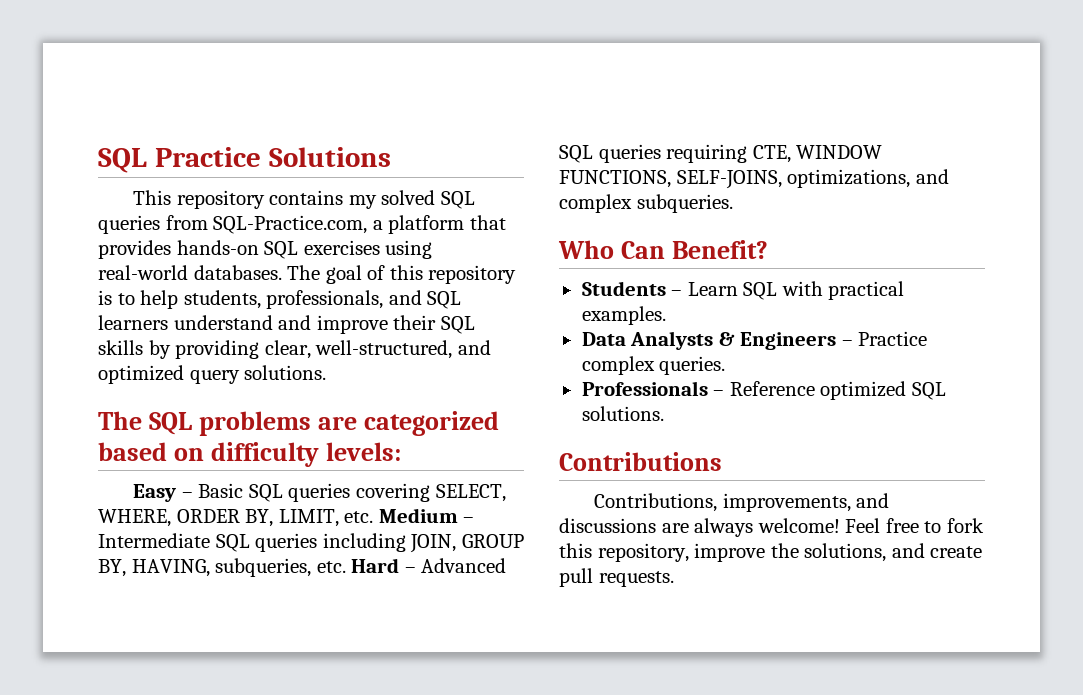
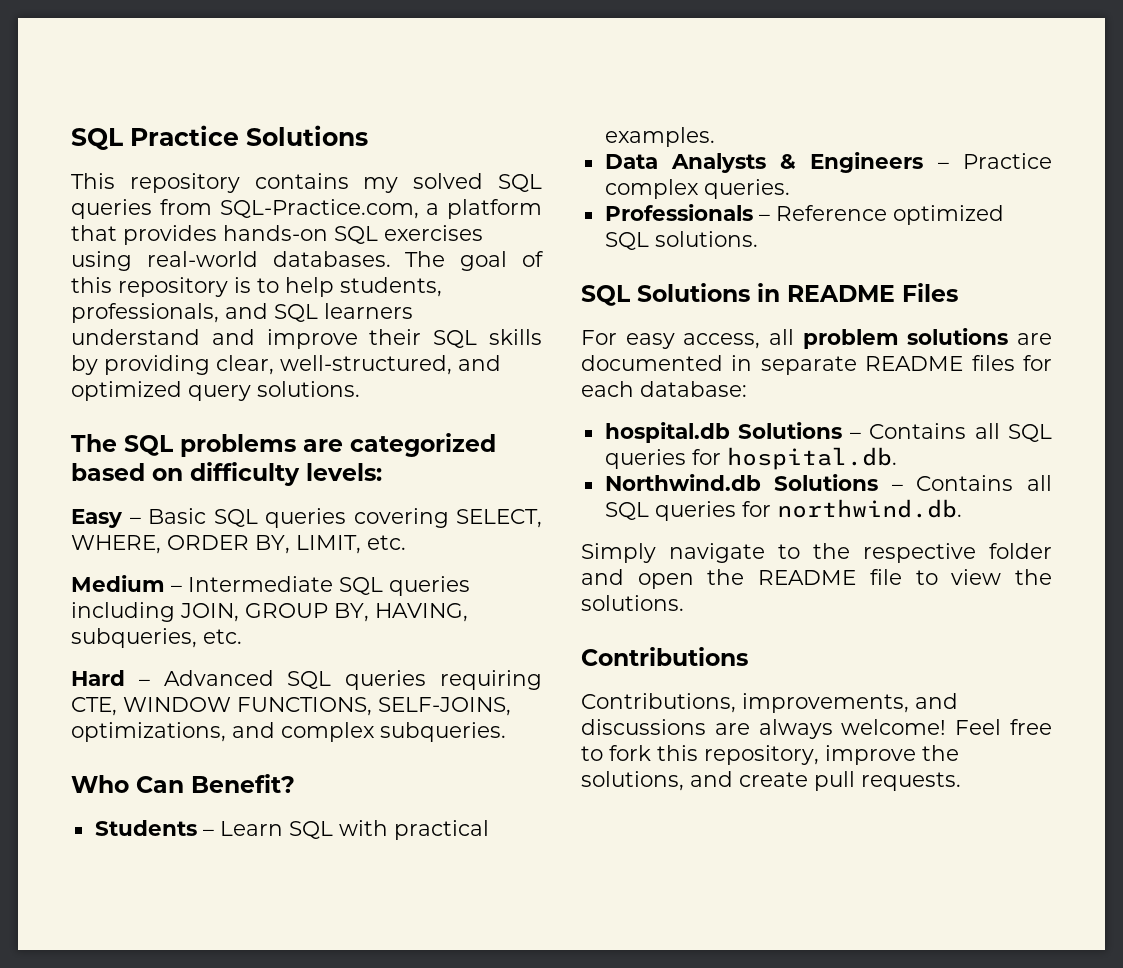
(374, 517) none -> (406, 542) //
(346, 567) none -> (242, 636) //
(664, 413) none -> [581,283,958,306] [581,328,1052,349] [581,355,1052,375] [581,381,747,397] [604,422,1052,443] [604,447,897,470] [604,474,1052,491] [604,499,962,521] [581,543,1052,563] [581,569,1052,589] [581,595,684,611] // SQL Solutions in README Files // For easy access, all problem solutions are documented in separate README files for each database: // hospital.db Solutions – Contains all SQL queries for hospital.db. // Northwind.db Solutions – Contains all SQL queries for northwind.db. // Simply navigate to the respective folder and open the README file to view the solutions.

